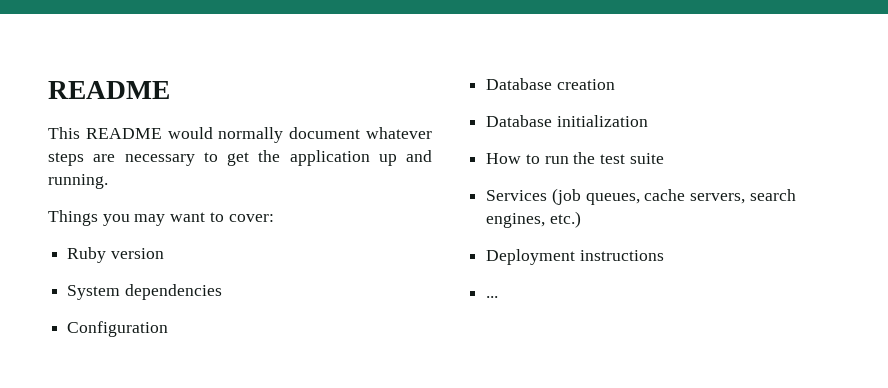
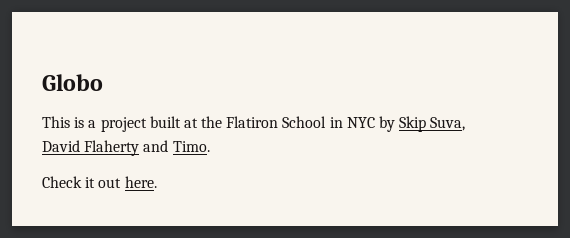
[48,81,170,99] README -> [42,74,103,91] Globo
[85,127,433,143] [48,150,432,166] [48,174,108,189] [48,210,274,226] [67,247,164,263] [67,284,222,300] [67,321,169,337] [486,78,615,90] [486,115,648,127] [486,152,664,164] [486,188,796,205] [486,211,581,228] [486,249,664,265] [486,296,499,298] README would normally document whatever steps are necessary to get the application up and running. // Things you may want to cover: // Ruby version // System dependencies // Configuration // Database creation // Database initialization // How to run the test suite // Services (job queues, cache servers, search engines, etc.) // Deployment instructions // ... -> [74,116,466,132] [42,140,210,156] [42,176,157,188] is a project built at the Flatiron School in NYC by Skip Suva, David Flaherty and Timo. // Check it out here.

